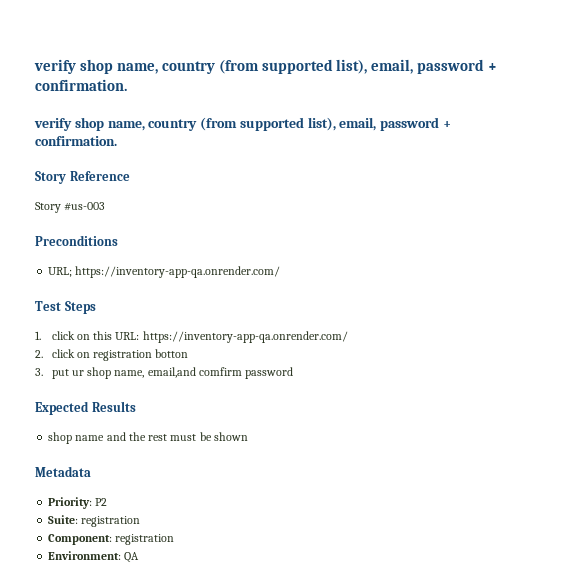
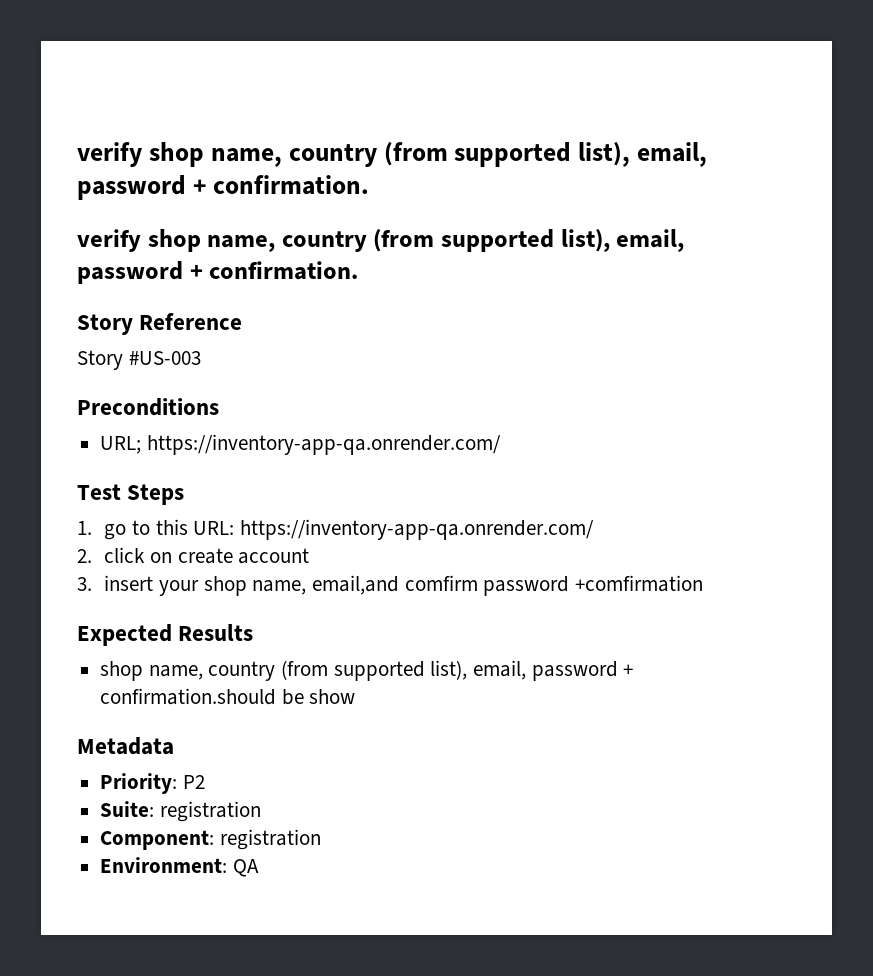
[64,202,106,211] #us-003 -> [128,351,201,365] #US-003
[51,331,91,340] click on -> [104,520,150,540] go to
[93,349,189,361] registration botton -> [177,548,310,564] create account
[51,369,85,379] put ur -> [104,575,199,596] insert your
(294, 373) none -> [574,575,703,592] +comfirmation
[75,432,248,441] name and the rest must be shown -> [148,660,634,681] [100,688,356,705] name, country (from supported list), email, password + confirmation.should be show

